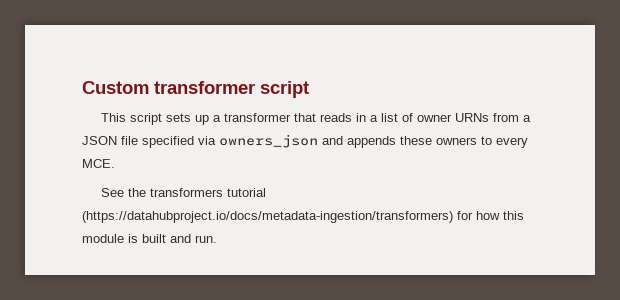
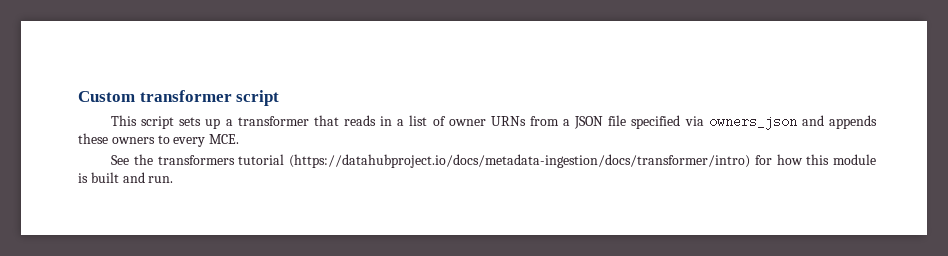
[82,211,453,223] (https://datahubproject.io/docs/metadata-ingestion/transformers) -> [288,154,750,168] (https://datahubproject.io/docs/metadata-ingestion/docs/transformer/intro)

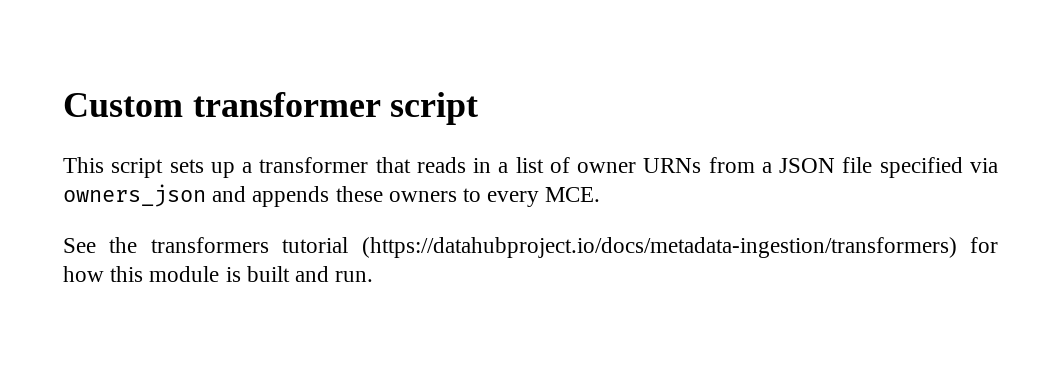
[288,154,750,168] (https://datahubproject.io/docs/metadata-ingestion/docs/transformer/intro) -> [361,237,957,258] (https://datahubproject.io/docs/metadata-ingestion/transformers)

